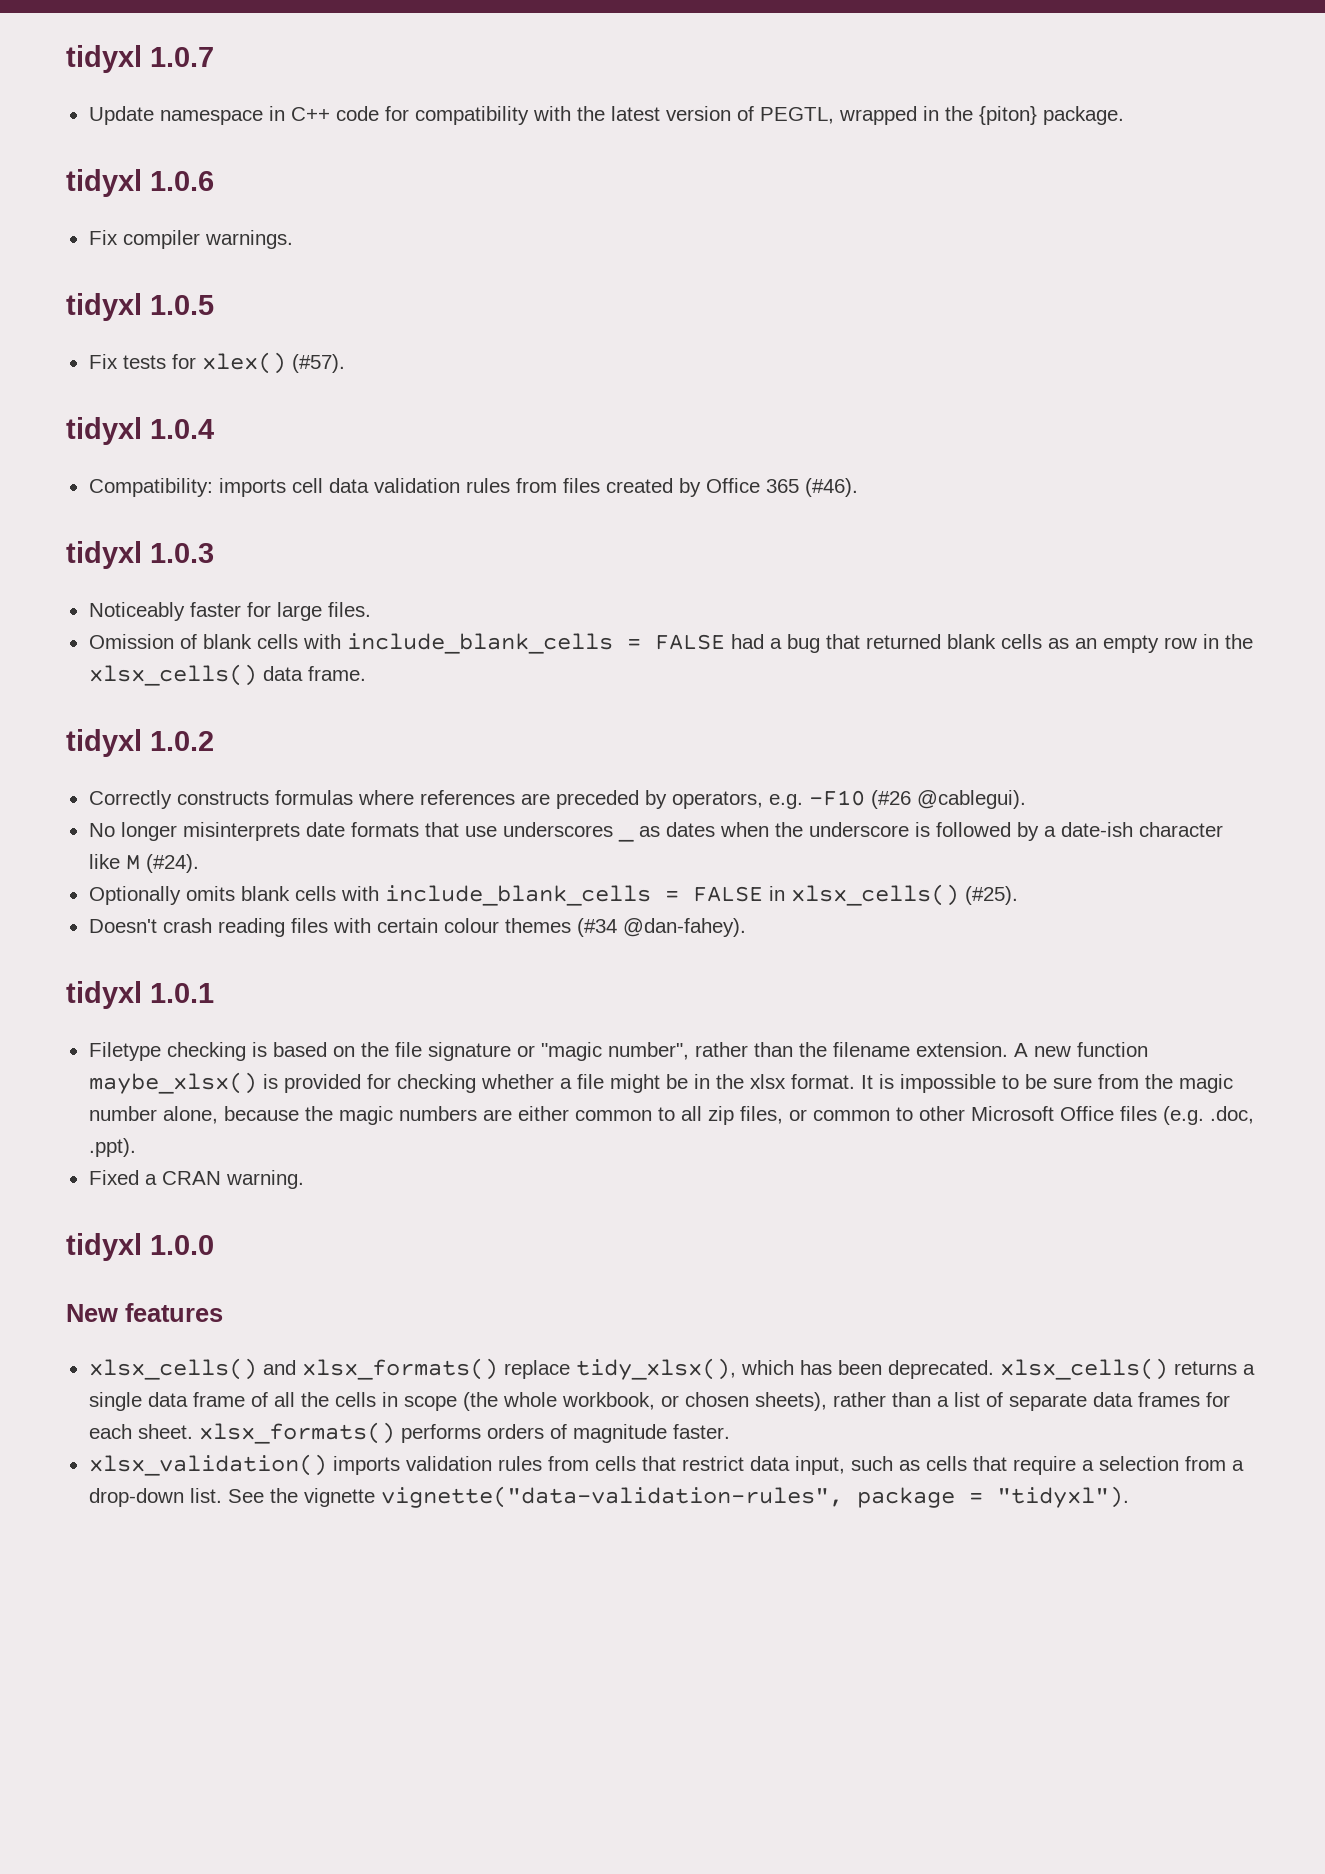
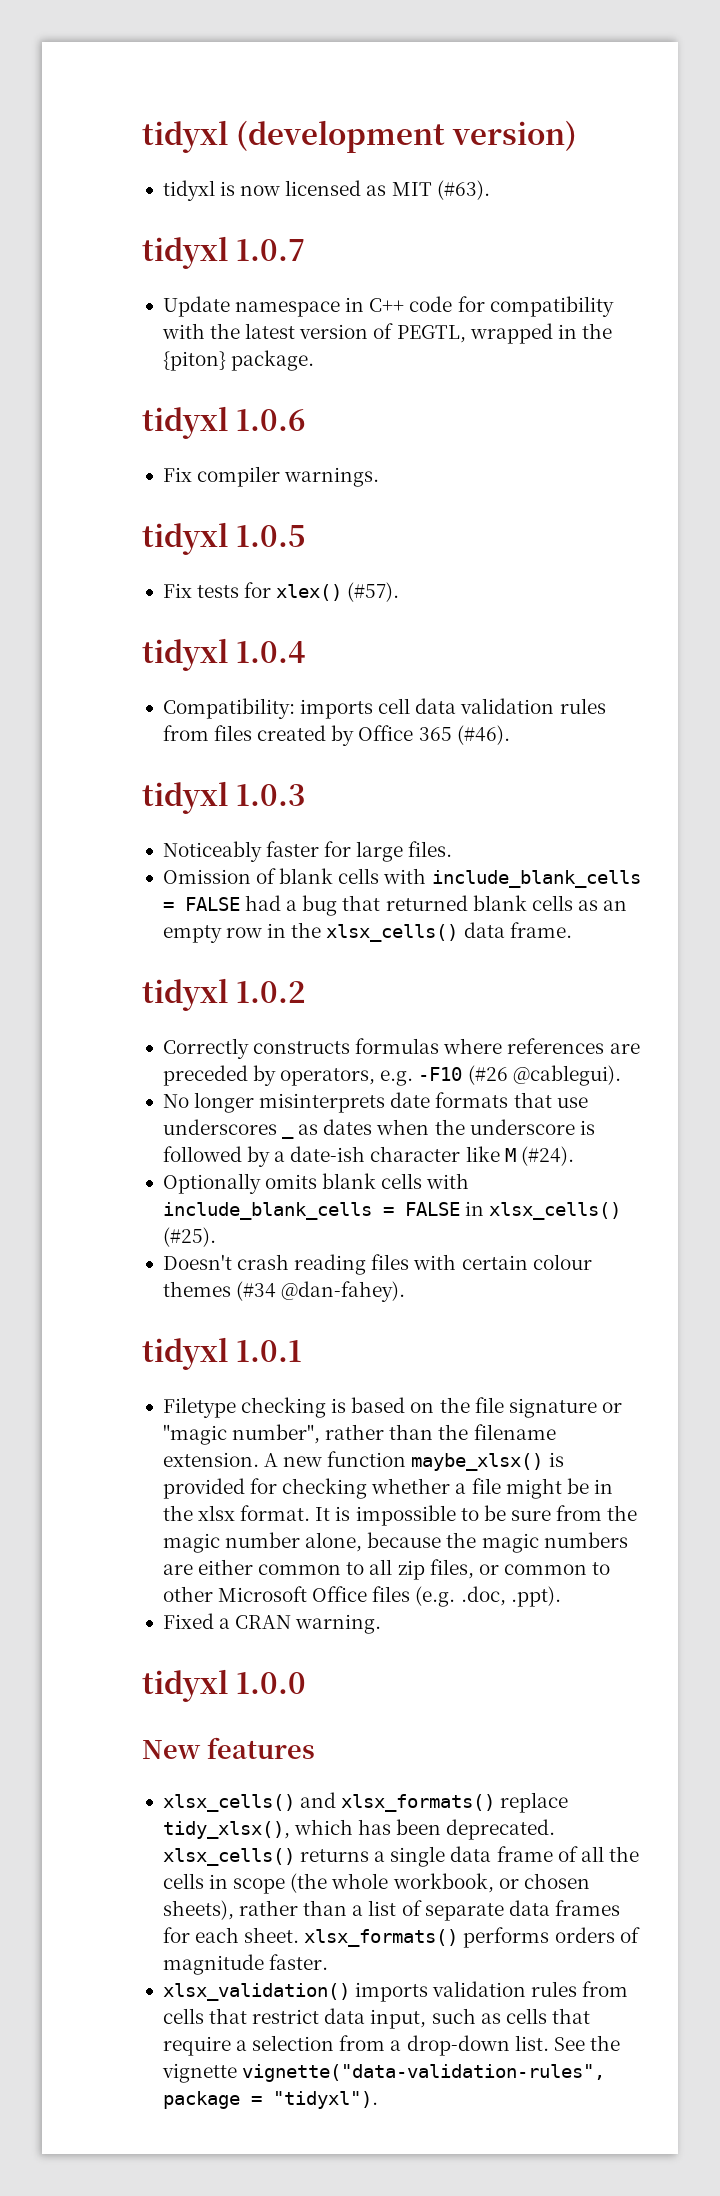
[66,45,142,73] tidyxl -> [142,120,577,153] [162,180,490,201] [142,236,228,269] tidyxl (development version) // tidyxl is now licensed as MIT (#63). // tidyxl

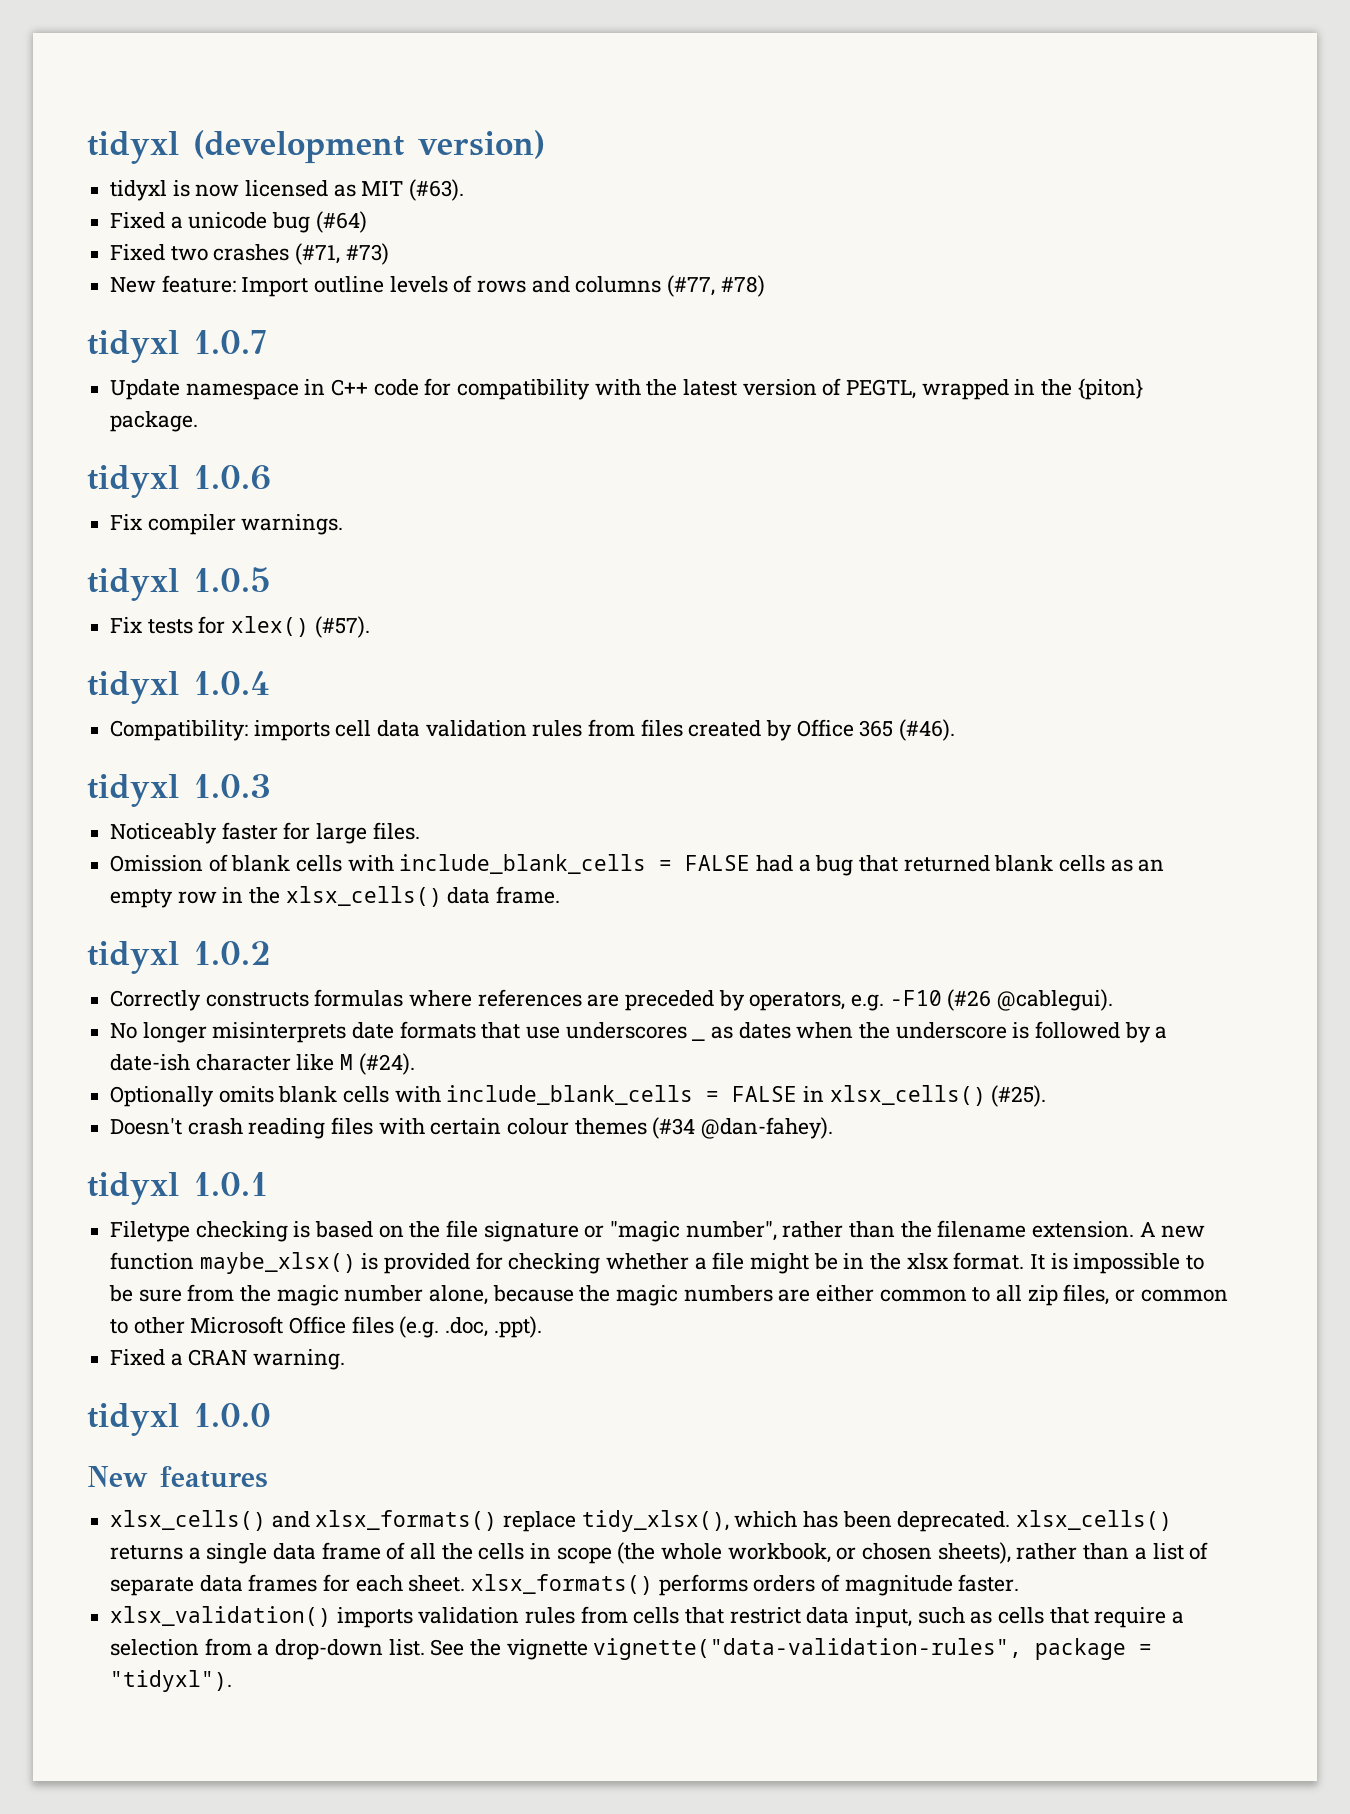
(490, 190) none -> [110,211,367,233] [110,243,389,265] [110,275,765,297] // Fixed a unicode bug (#64) // Fixed two crashes (#71, #73) // New feature: Import outline levels of rows and columns (#77, #78)

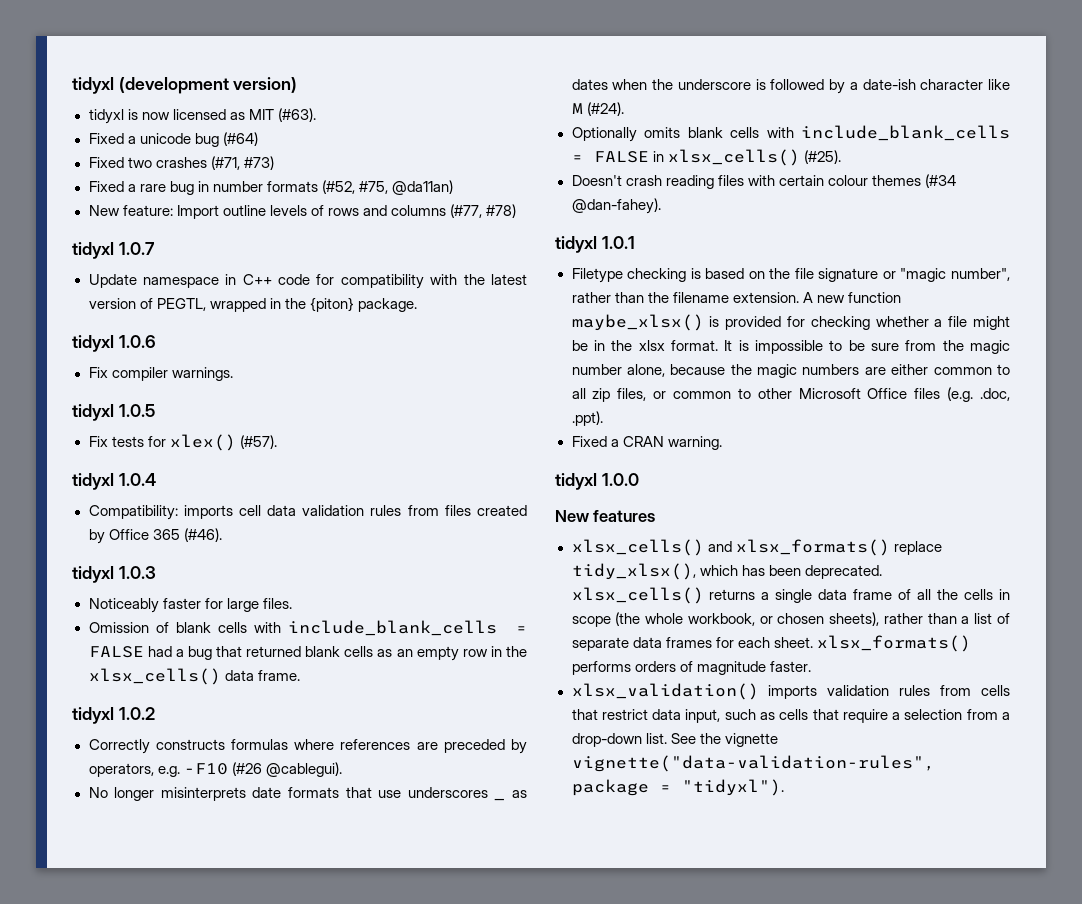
(389, 254) none -> [88,180,453,195] // Fixed a rare bug in number formats (#52, #75, @da11an)

